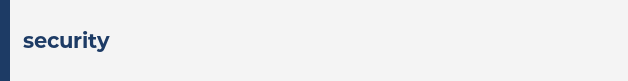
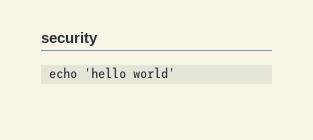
(110, 41) none -> [48,67,175,79] // echo 'hello world'

